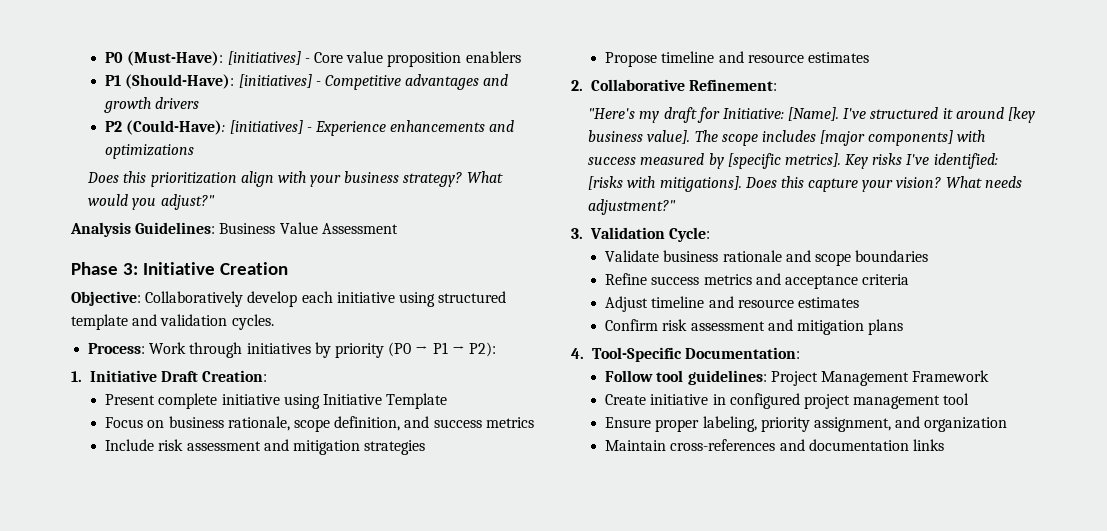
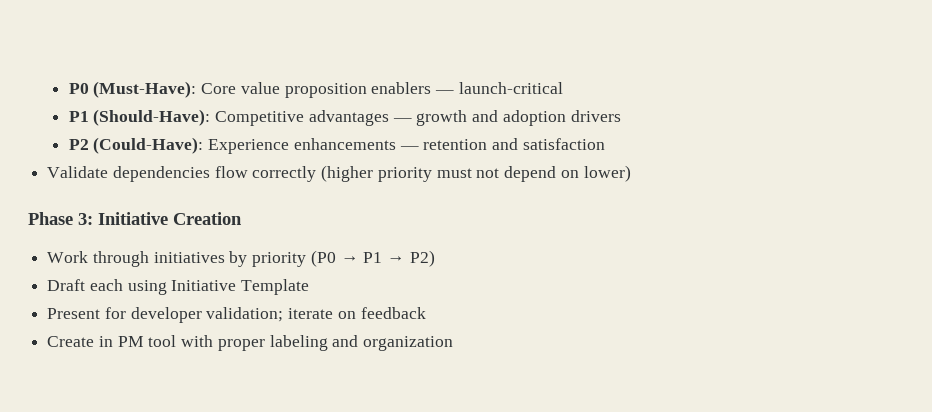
[227,51,310,65] [initiatives] - -> (197, 89) none
(521, 57) none -> [435,82,563,94] — launch-critical
[238,74,509,90] [104,97,200,113] [105,120,515,136] [105,144,195,159] [87,171,503,187] [88,194,215,210] [70,222,398,237] [71,262,289,275] [71,291,507,307] [71,314,274,330] [88,343,146,354] [initiatives] - Competitive advantages and growth drivers // P2 (Could-Have): [initiatives] - Experience enhancements and optimizations // Does this prioritization align with your business strategy? What would you adjust?" // Analysis Guidelines: Business Value Assessment // Phase 3: Initiative Creation // Objective: Collaboratively develop each initiative using structured template and validation cycles. // Process: -> [215,110,621,126] [68,137,605,154] [47,165,631,182] [28,212,242,225] Competitive advantages — growth and adoption drivers // P2 (Could-Have): Experience enhancements — retention and satisfaction // Validate dependencies flow correctly (higher priority must not depend on lower) // Phase 3: Initiative Creation //
[468,342,496,357] [71,370,268,382] [105,393,448,409] [105,416,534,432] [105,439,426,455] [605,51,869,67] [571,79,777,91] [588,107,1036,123] [588,130,986,146] [588,153,998,169] [588,176,1022,192] [588,199,677,215] [571,227,710,242] [605,250,929,266] [605,273,910,289] [605,296,859,312] [605,319,904,335] [571,347,800,362] [605,370,990,386] [605,393,970,409] [605,416,1008,432] [605,439,944,451] P2): // 1. Initiative Draft Creation: // Present complete initiative using Initiative Template // Focus on business rationale, scope definition, and success metrics // Include risk assessment and mitigation strategies // Propose timeline and resource estimates // 2. Collaborative Refinement: // "Here's my draft for Initiative: [Name]. I've structured it around [key business value]. The scope includes [major components] with success measured by [specific metrics]. Key risks I've identified: [risks with mitigations]. Does this capture your vision? What needs adjustment?" // 3. Validation Cycle: // Validate business rationale and scope boundaries // Refine success metrics and acceptance criteria // Adjust timeline and resource estimates // Confirm risk assessment and mitigation plans // 4. Tool-Specific Documentation: // Follow tool guidelines: Project Management Framework // Create initiative in configured project management tool // Ensure proper labeling, priority assignment, and organization // Maintain cross-references and documentation links -> [409,250,435,267] [47,279,310,295] [47,307,426,323] [47,335,454,351] P2) // Draft each using Initiative Template // Present for developer validation; iterate on feedback // Create in PM tool with proper labeling and organization

